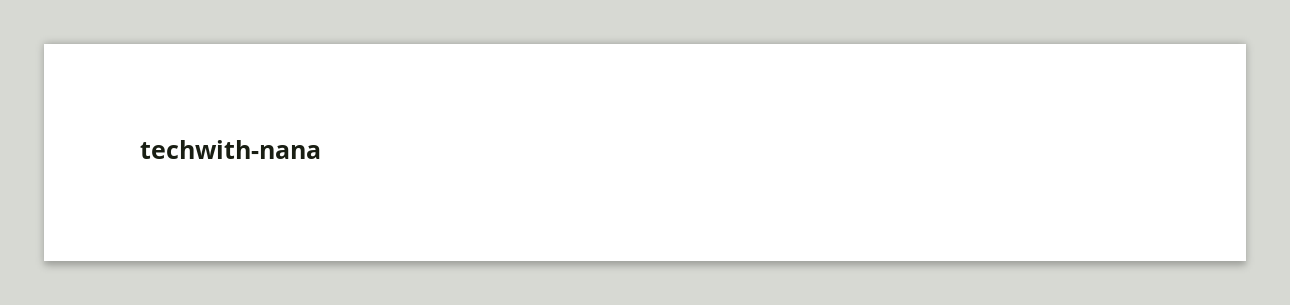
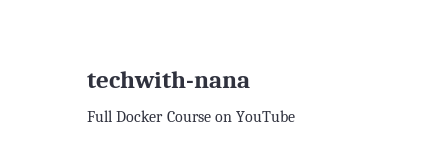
(321, 149) none -> [87,110,296,122] // Full Docker Course on YouTube

